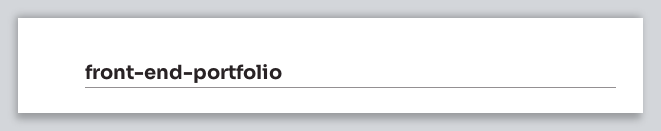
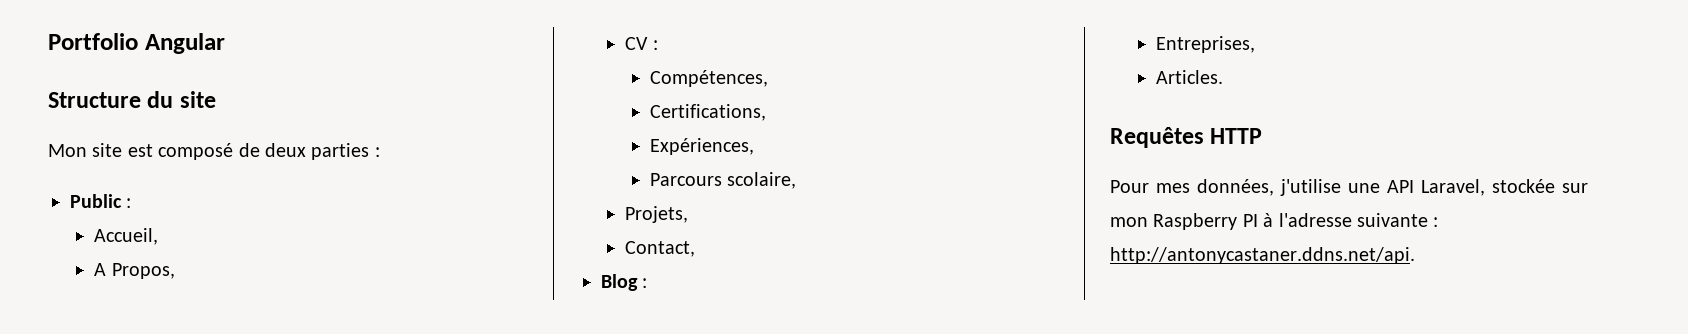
[85,64,282,83] front-end-portfolio -> [48,33,225,54] [48,91,216,108] [48,143,380,160] [70,194,132,208] [94,228,159,245] [94,263,175,279] [625,37,658,50] [649,70,768,87] [649,104,766,121] [649,138,754,155] [649,172,797,189] [625,206,689,223] [625,241,696,257] [601,274,648,291] [1156,36,1256,53] [1156,70,1224,84] [1110,127,1263,148] [1110,179,1588,196] [1110,213,1439,230] [1110,247,1415,264] Portfolio Angular // Structure du site // Mon site est composé de deux parties : // Public : // Accueil, // A Propos, // CV : // Compétences, // Certifications, // Expériences, // Parcours scolaire, // Projets, // Contact, // Blog : // Entreprises, // Articles. // Requêtes HTTP // Pour mes données, j'utilise une API Laravel, stockée sur mon Raspberry PI à l'adresse suivante : http://antonycastaner.ddns.net/api.

